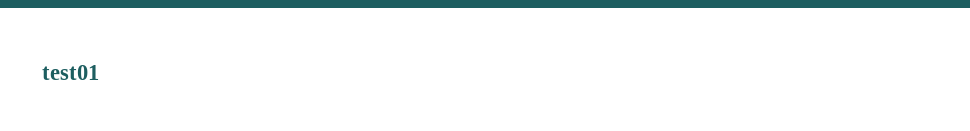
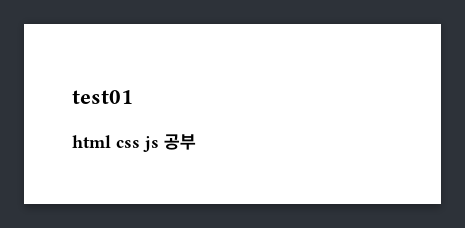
(99, 72) none -> [72,134,196,152] // html css js 공부

